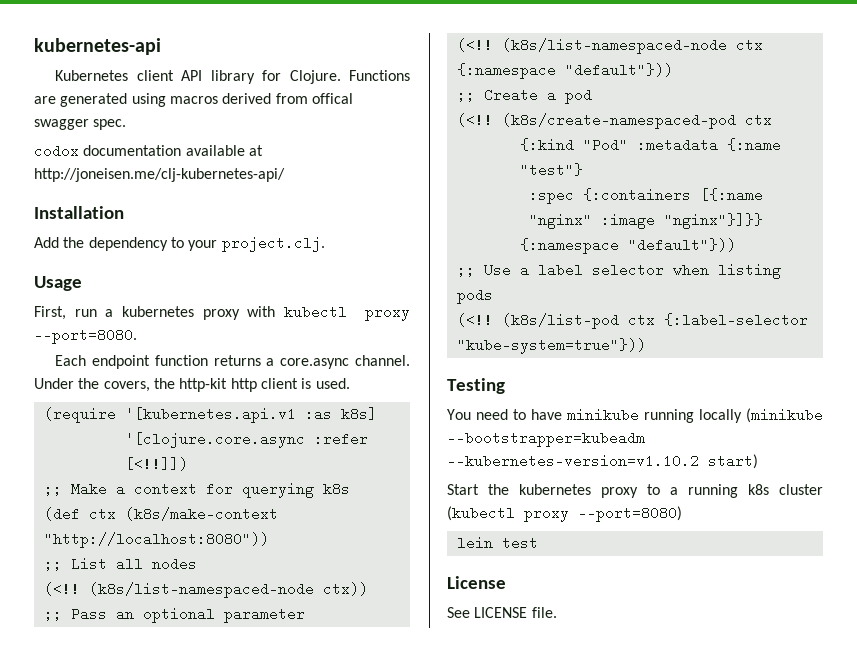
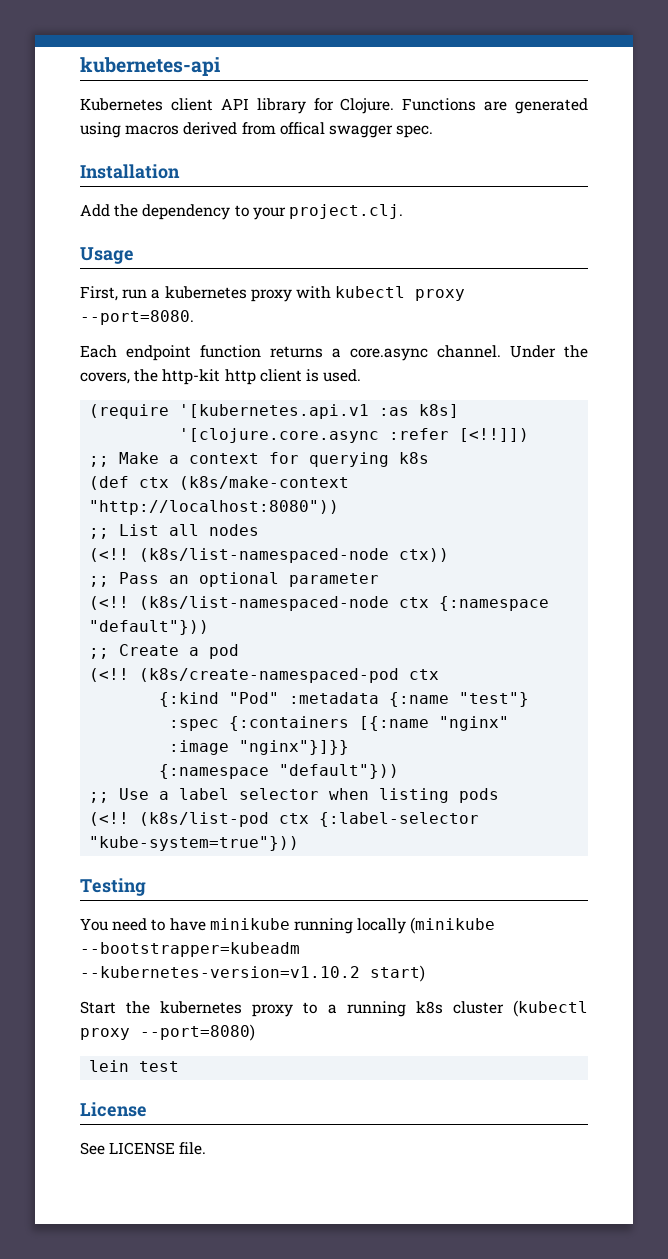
[34,144,263,158] [34,168,285,182] // codox documentation available at http://joneisen.me/clj-kubernetes-api/ -> (434, 131) none

